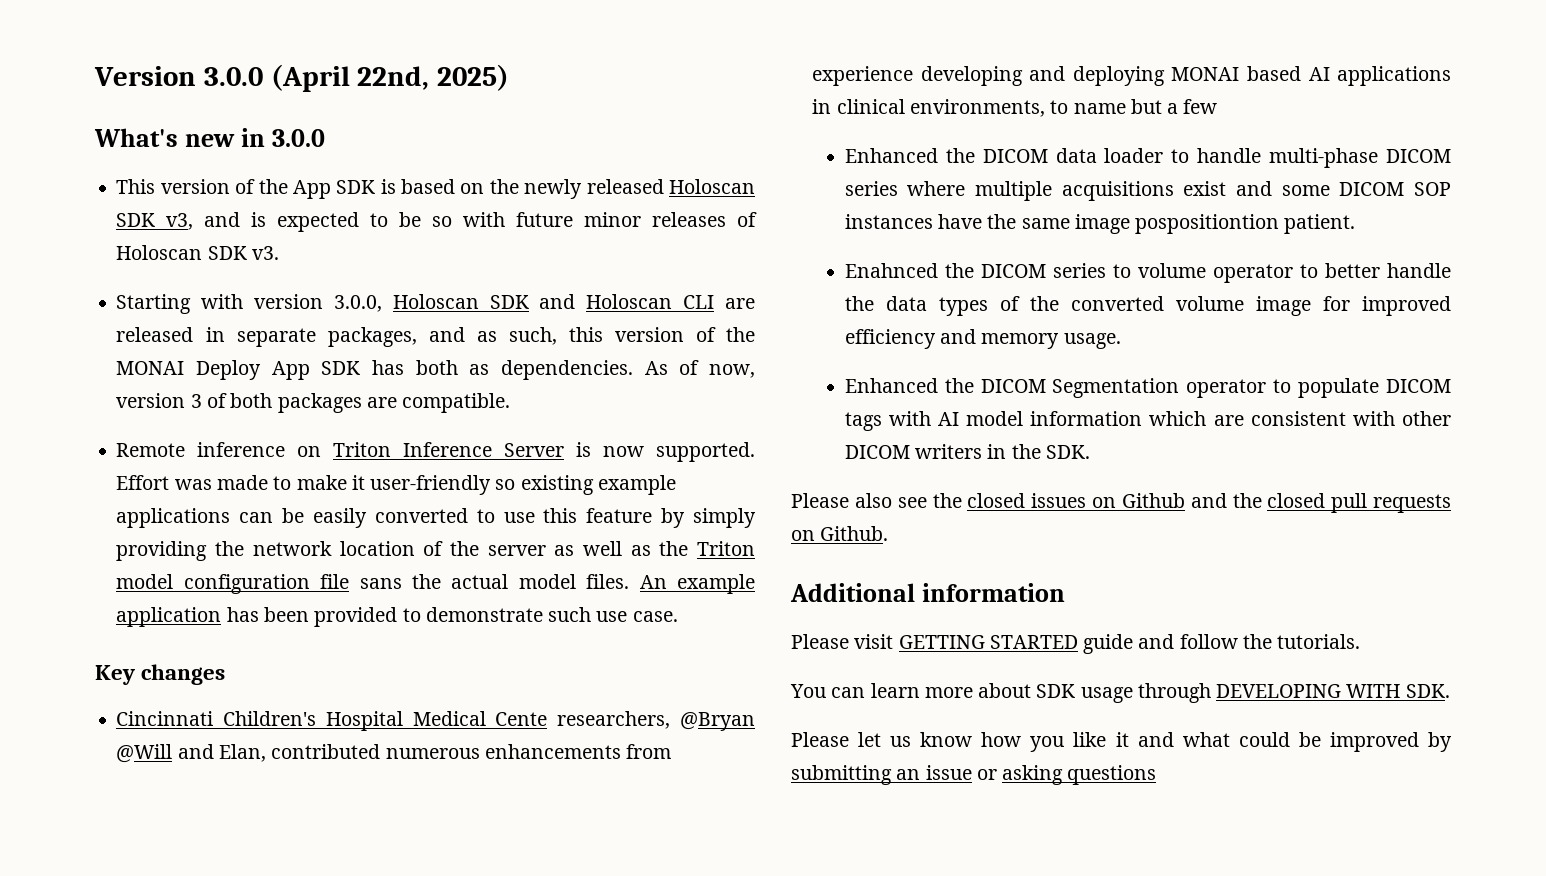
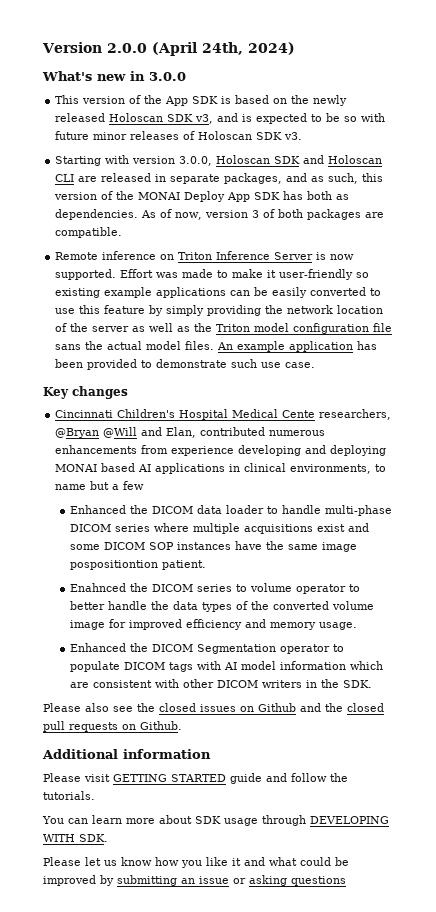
[203,64,510,92] 3.0.0 (April 22nd, 2025) -> [106,42,295,56] 2.0.0 (April 24th, 2024)

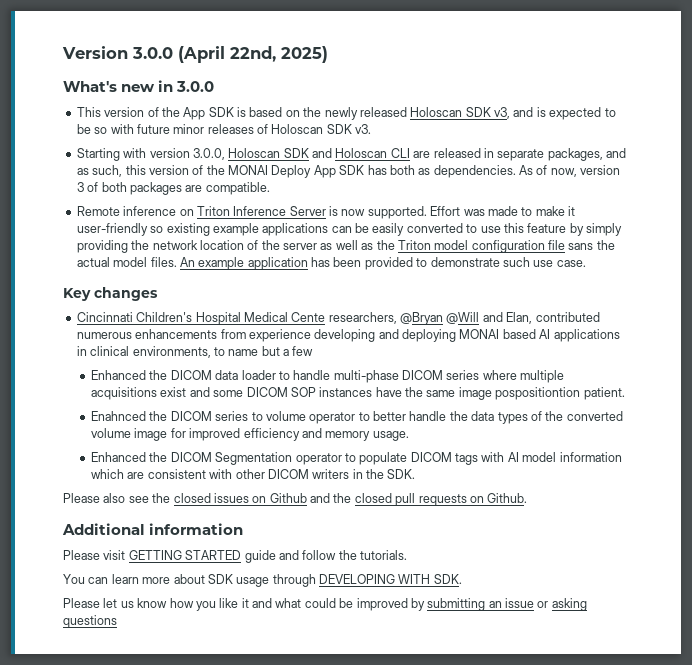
[106,42,295,56] 2.0.0 (April 24th, 2024) -> [132,46,328,63] 3.0.0 (April 22nd, 2025)

